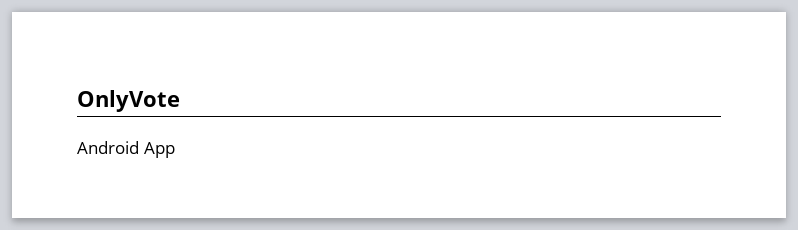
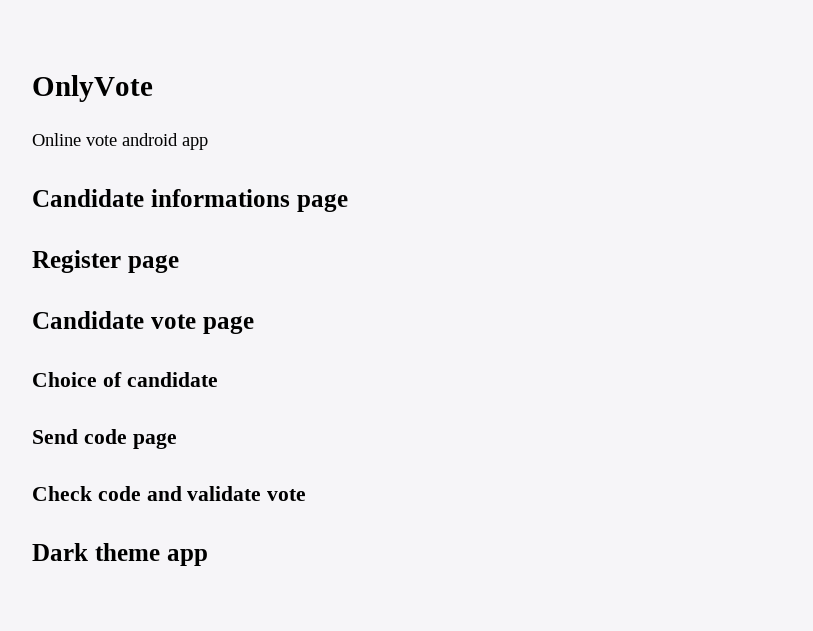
[77,141,175,158] Android App -> [32,133,208,150] [32,189,348,212] [32,250,179,273] [32,311,254,334] [32,372,218,387] [32,429,177,449] [32,486,307,501] [32,543,208,566] Online vote android app // Candidate informations page // Register page // Candidate vote page // Choice of candidate // Send code page // Check code and validate vote // Dark theme app

